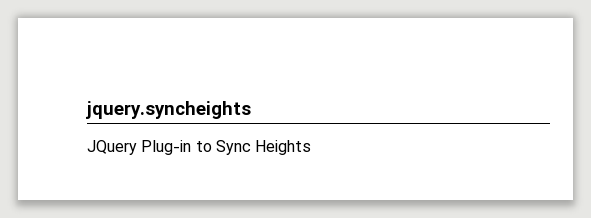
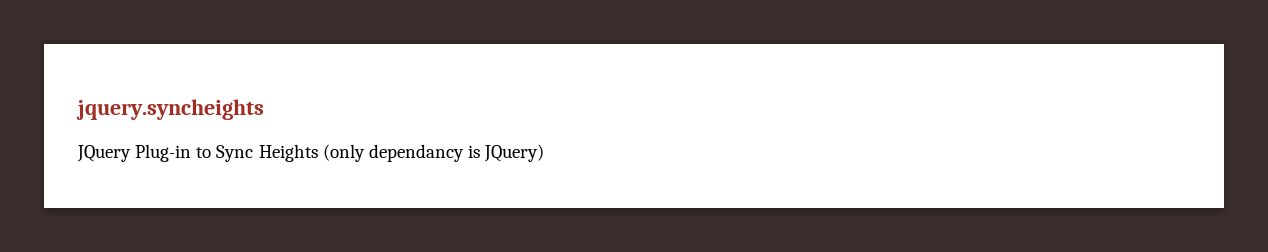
(312, 147) none -> [322,144,545,162] (only dependancy is JQuery)

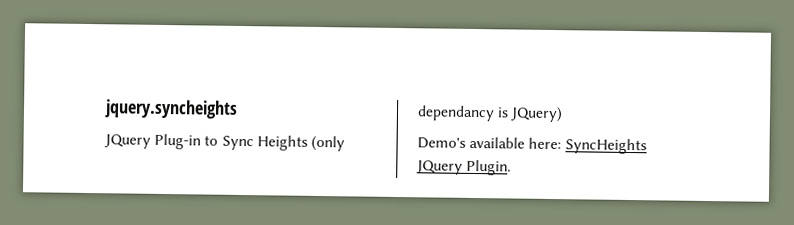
(545, 153) none -> [417,136,647,155] [416,159,512,176] // Demo's available here: SyncHeights JQuery Plugin.

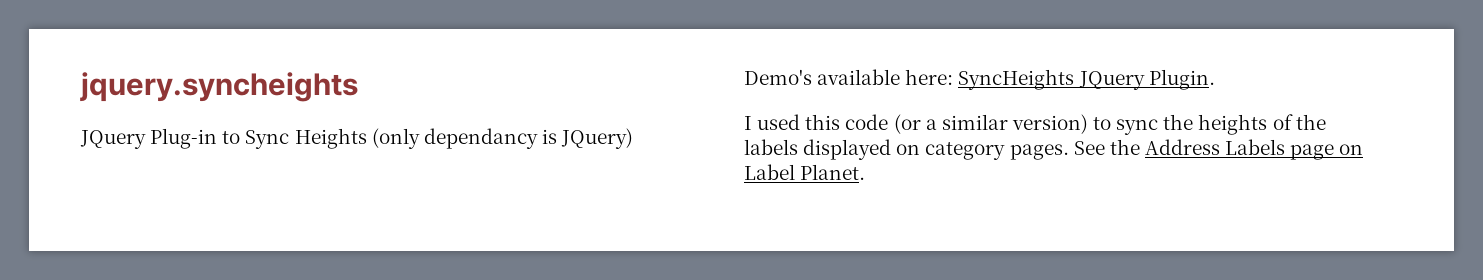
(512, 167) none -> [744,114,1326,135] [744,139,1364,160] [744,164,866,180] // I used this code (or a similar version) to sync the heights of the labels displayed on category pages. See the Address Labels page on Label Planet.

